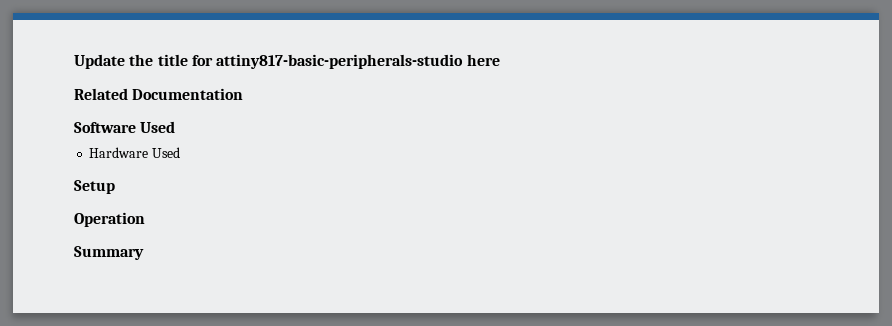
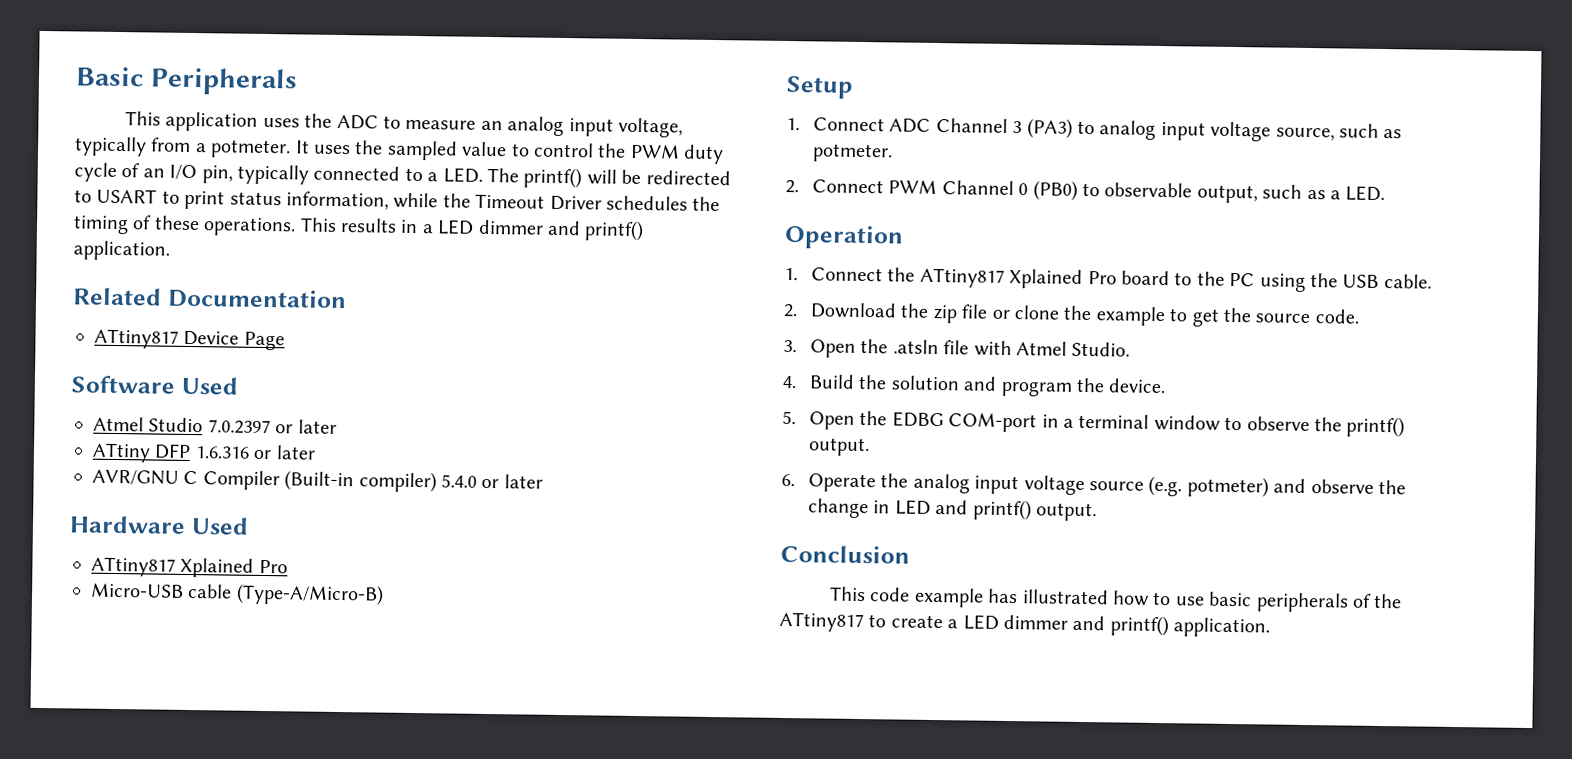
[74,54,500,69] Update the title for attiny817-basic-peripherals-studio here -> [75,66,298,96] [124,111,683,138] [74,136,725,165] [74,162,731,189] [74,188,721,212] [73,215,645,242] [73,240,170,261] Basic Peripherals // This application uses the ADC to measure an analog input voltage, typically from a potmeter. It uses the sampled value to control the PWM duty cycle of an I/O pin, typically connected to a LED. The printf() will be redirected to USART to print status information, while the Timeout Driver schedules the timing of these operations. This results in a LED dimmer and printf() application.
(244, 94) none -> [94,328,285,351] // ATtiny817 Device Page
[89,147,181,158] [74,180,115,194] [74,212,145,227] [74,246,144,260] Hardware Used // Setup // Operation // Summary -> [93,416,337,435] [92,442,316,463] [92,469,543,493] [69,515,249,535] [91,556,288,578] [91,582,384,606] [786,75,854,99] [786,117,1403,142] [812,143,894,163] [785,179,1386,204] [784,224,904,250] [784,267,1432,292] [783,302,1359,327] [783,338,1131,358] [782,374,1167,397] [782,410,1406,438] [808,437,871,457] [781,473,1407,498] [808,498,1098,522] [780,544,910,564] [829,586,1403,613] [779,611,1271,638] Atmel Studio 7.0.2397 or later // ATtiny DFP 1.6.316 or later // AVR/GNU C Compiler (Built-in compiler) 5.4.0 or later // Hardware Used // ATtiny817 Xplained Pro // Micro-USB cable (Type-A/Micro-B) // Setup // 1. Connect ADC Channel 3 (PA3) to analog input voltage source, such as potmeter. // 2. Connect PWM Channel 0 (PB0) to observable output, such as a LED. // Operation // 1. Connect the ATtiny817 Xplained Pro board to the PC using the USB cable. // 2. Download the zip file or clone the example to get the source code. // 3. Open the .atsln file with Atmel Studio. // 4. Build the solution and program the device. // 5. Open the EDBG COM-port in a terminal window to observe the printf() output. // 6. Operate the analog input voltage source (e.g. potmeter) and observe the change in LED and printf() output. // Conclusion // This code example has illustrated how to use basic peripherals of the ATtiny817 to create a LED dimmer and printf() application.

